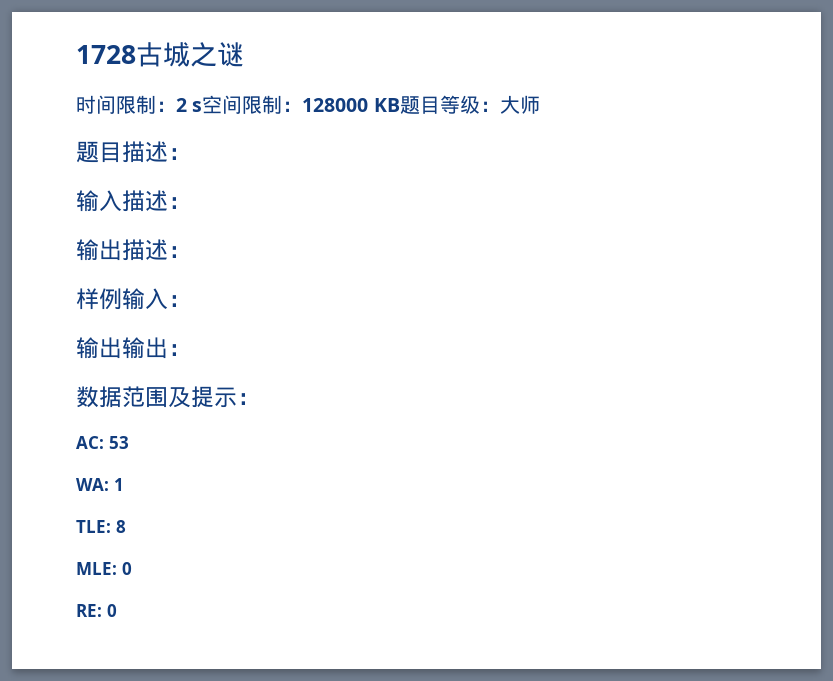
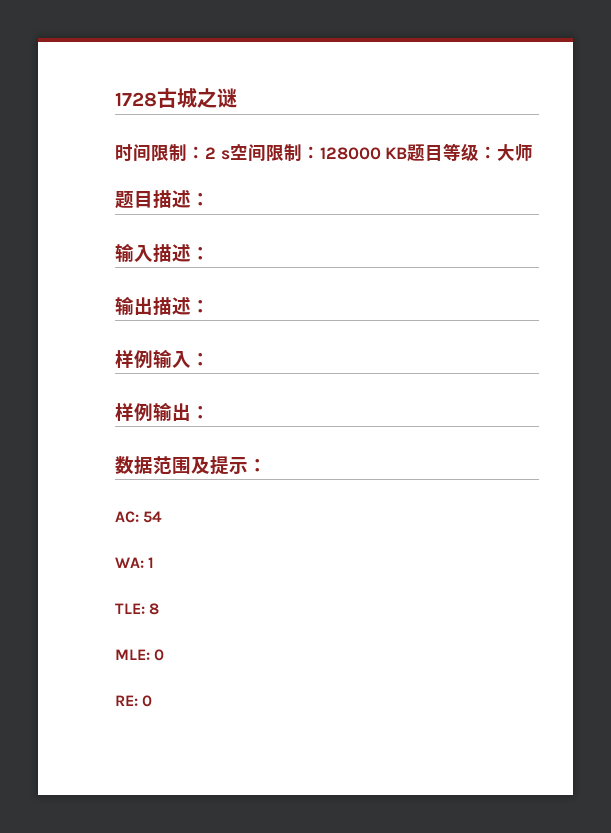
[76,337,122,359] 输出 -> [115,403,153,421] 样例
[108,436,129,449] 53 -> [143,511,163,523] 54

